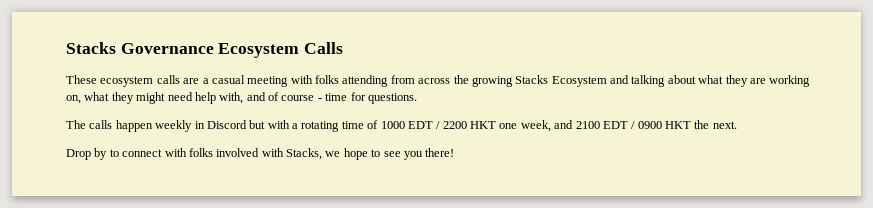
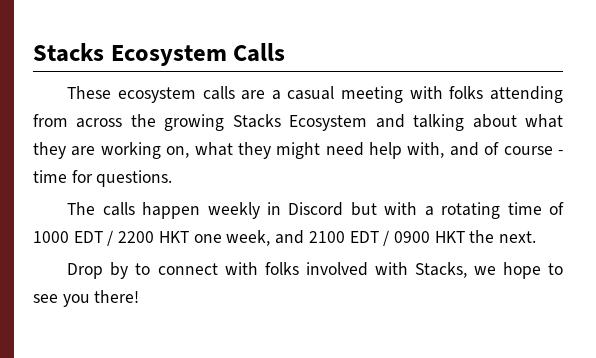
[66,42,214,54] Stacks Governance -> [33,43,104,62] Stacks

